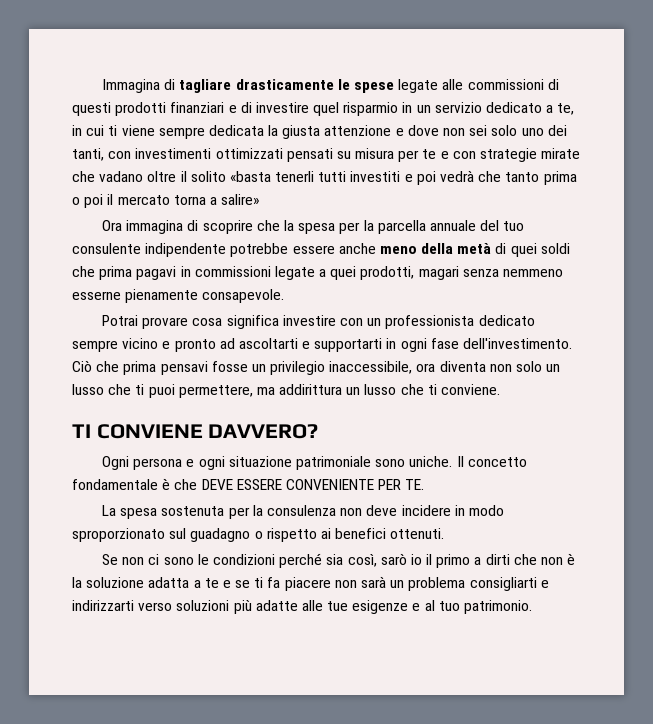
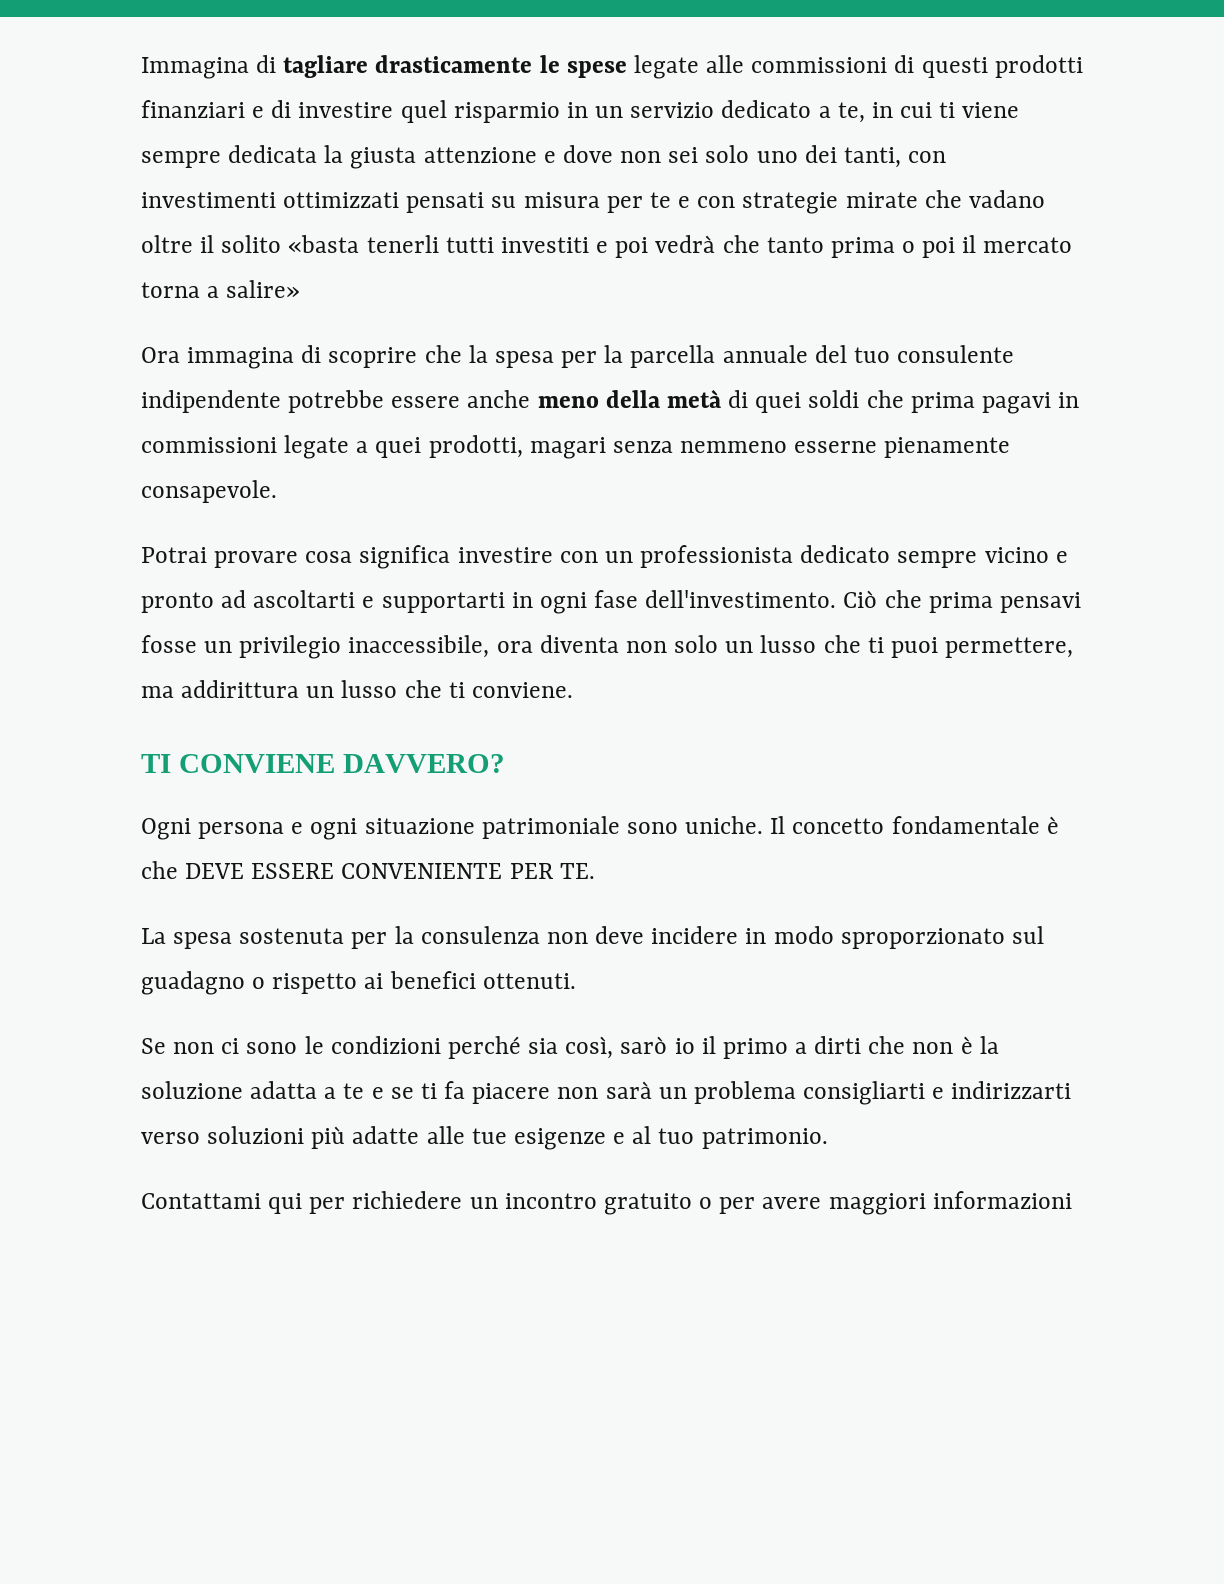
(533, 607) none -> [141,1191,1072,1215] // Contattami qui per richiedere un incontro gratuito o per avere maggiori informazioni

